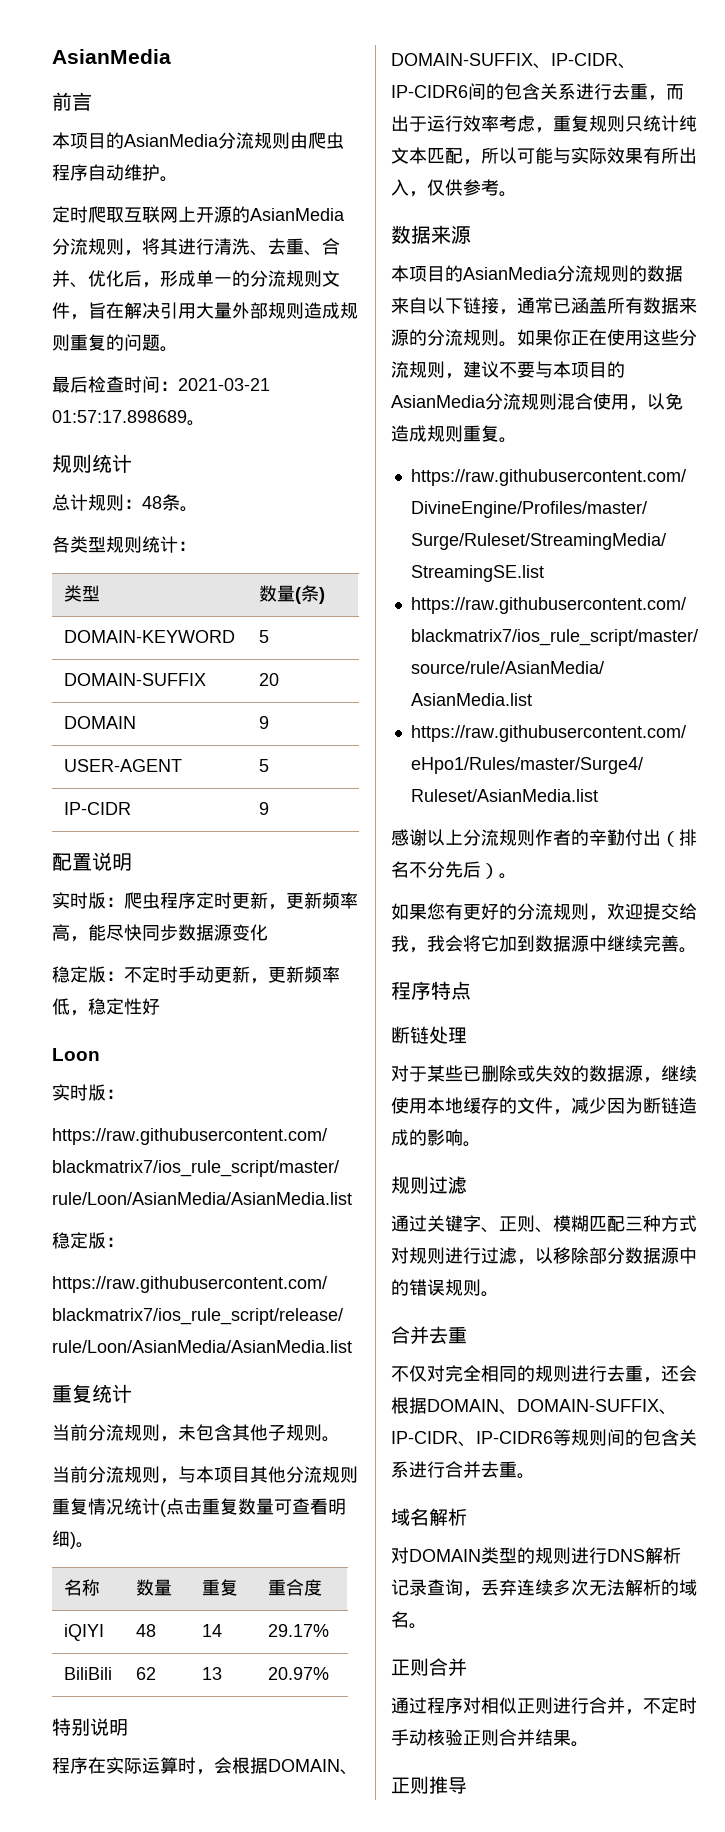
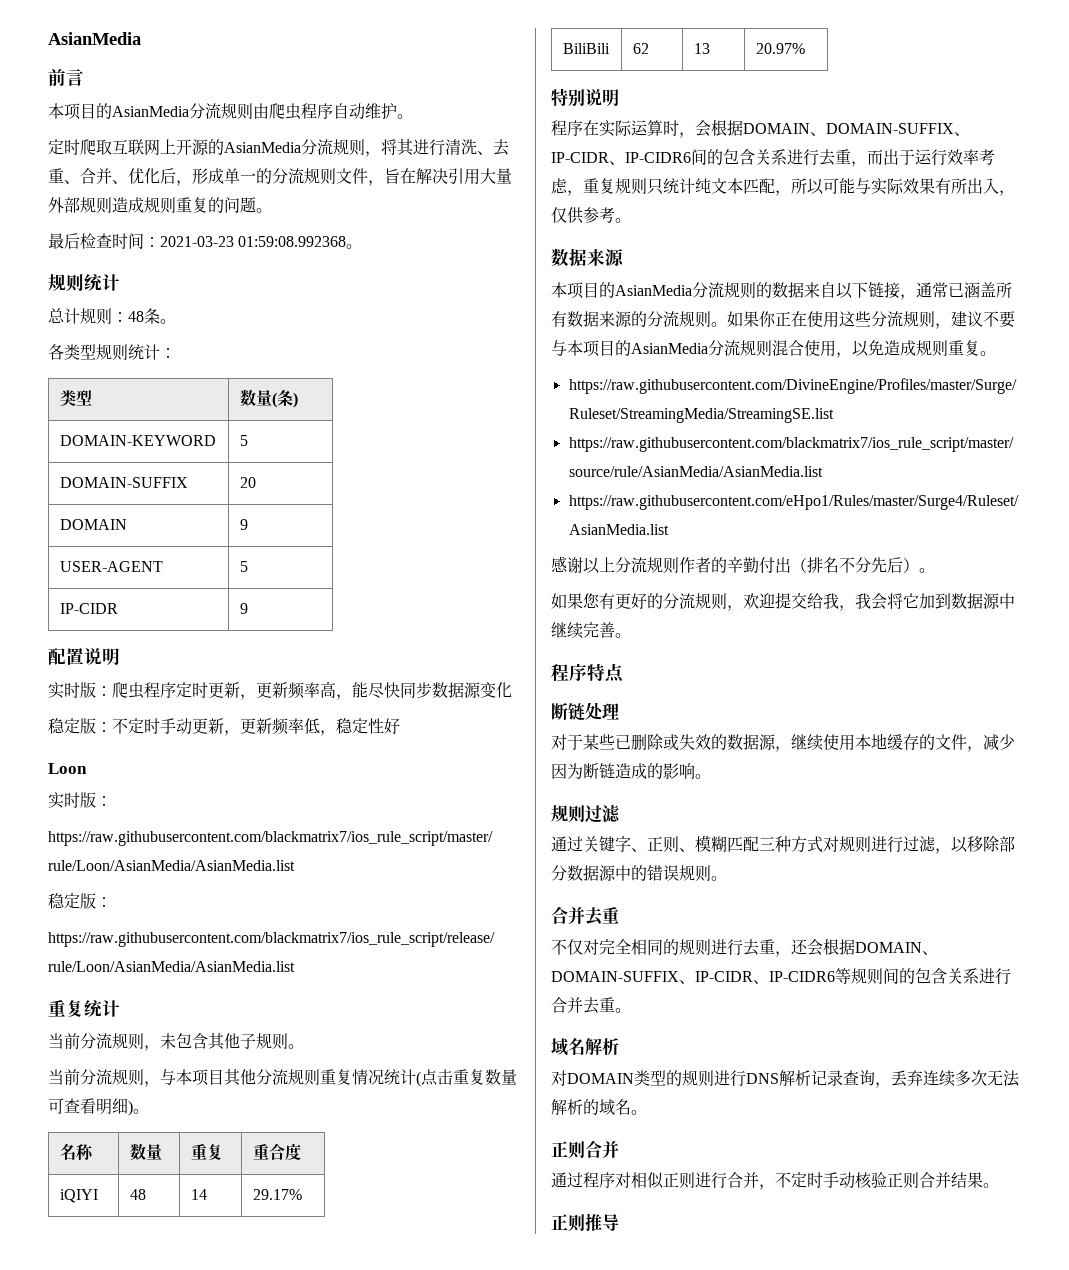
[178,378,270,391] [52,410,187,423] 2021-03-21 01:57:17.898689 -> [160,236,347,247] 2021-03-23 01:59:08.992368

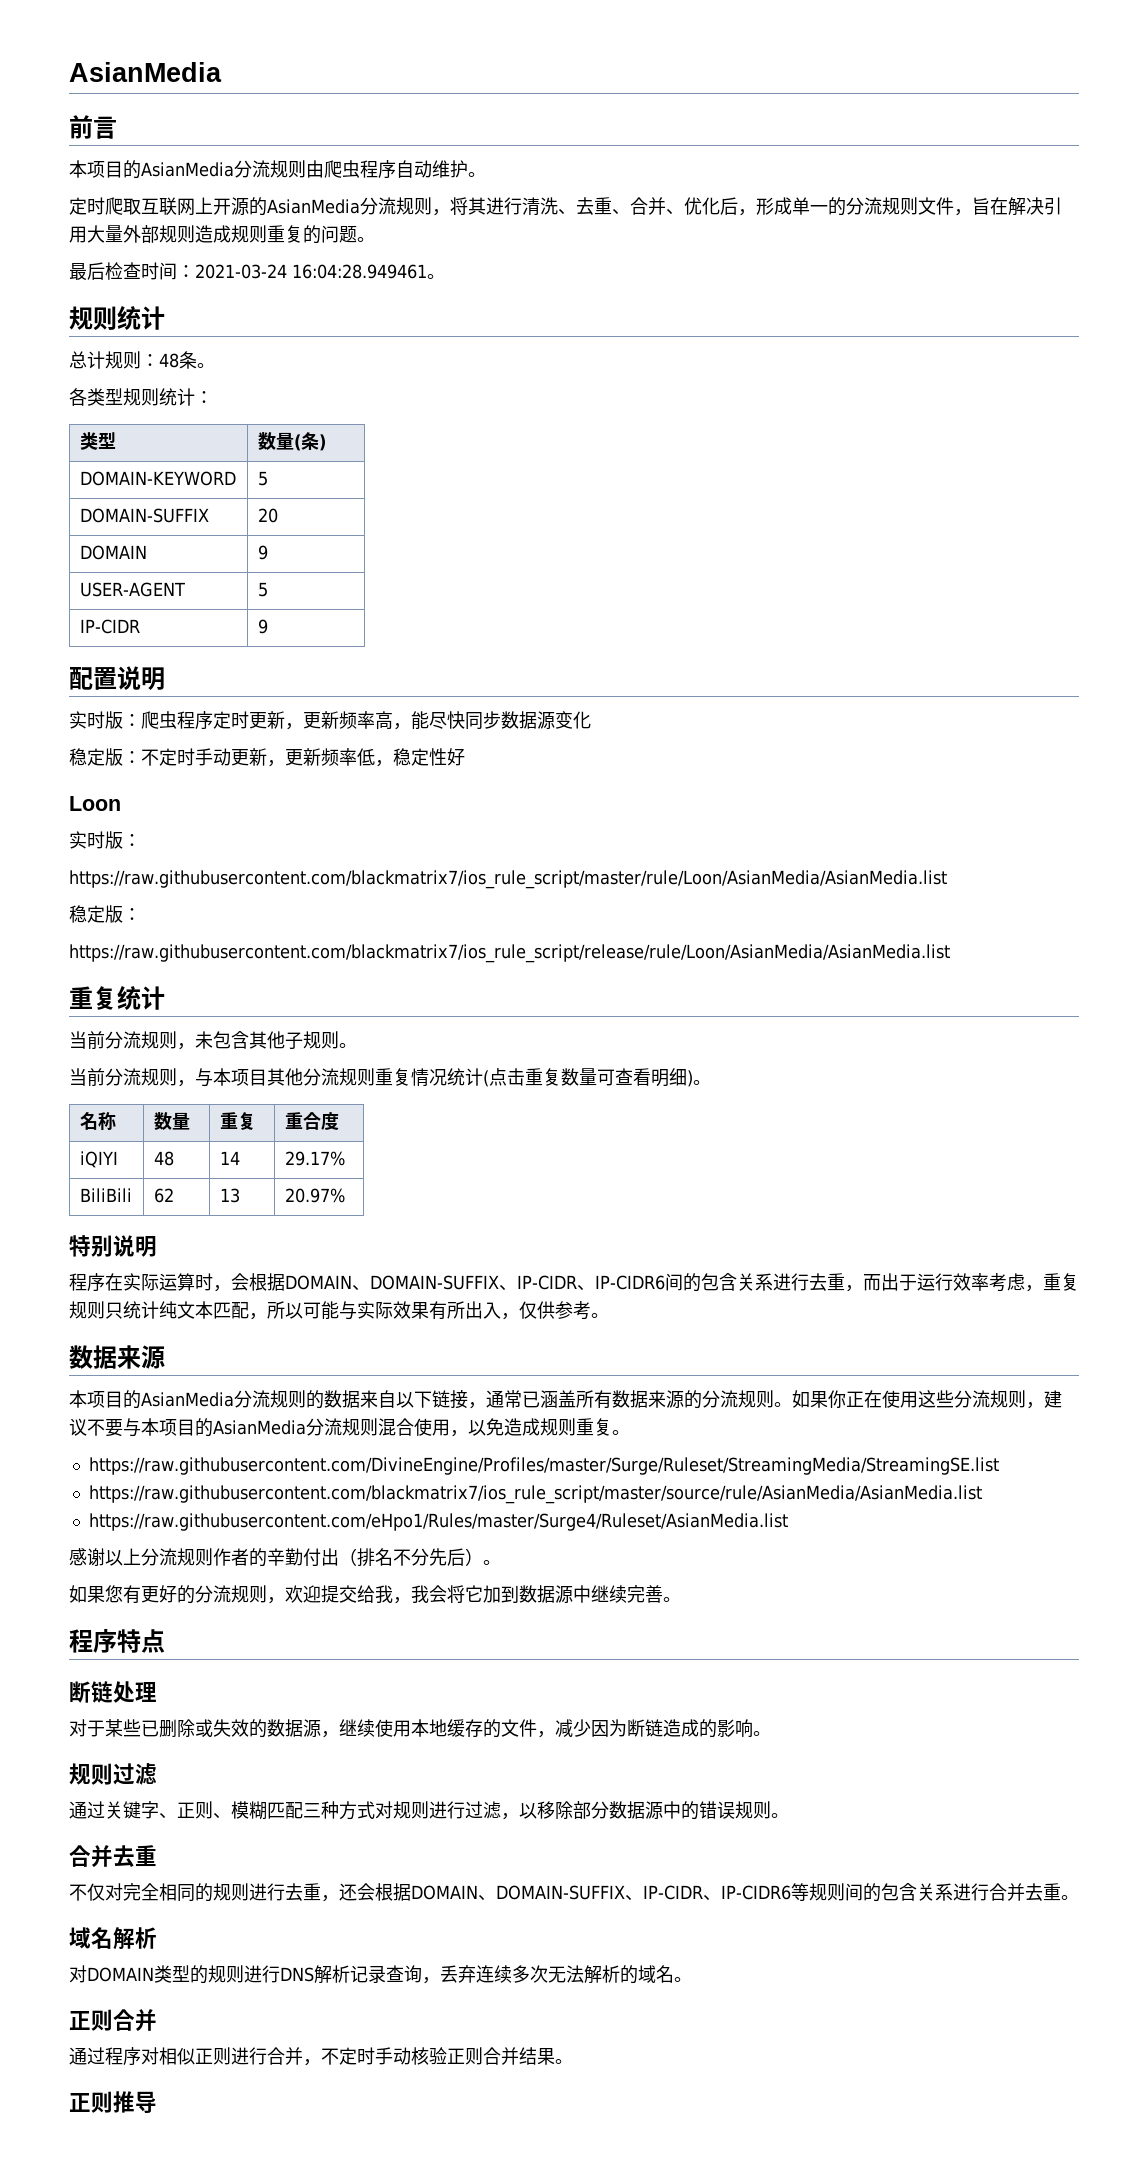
[160,236,347,247] 2021-03-23 01:59:08.992368 -> [195,264,427,279] 2021-03-24 16:04:28.949461

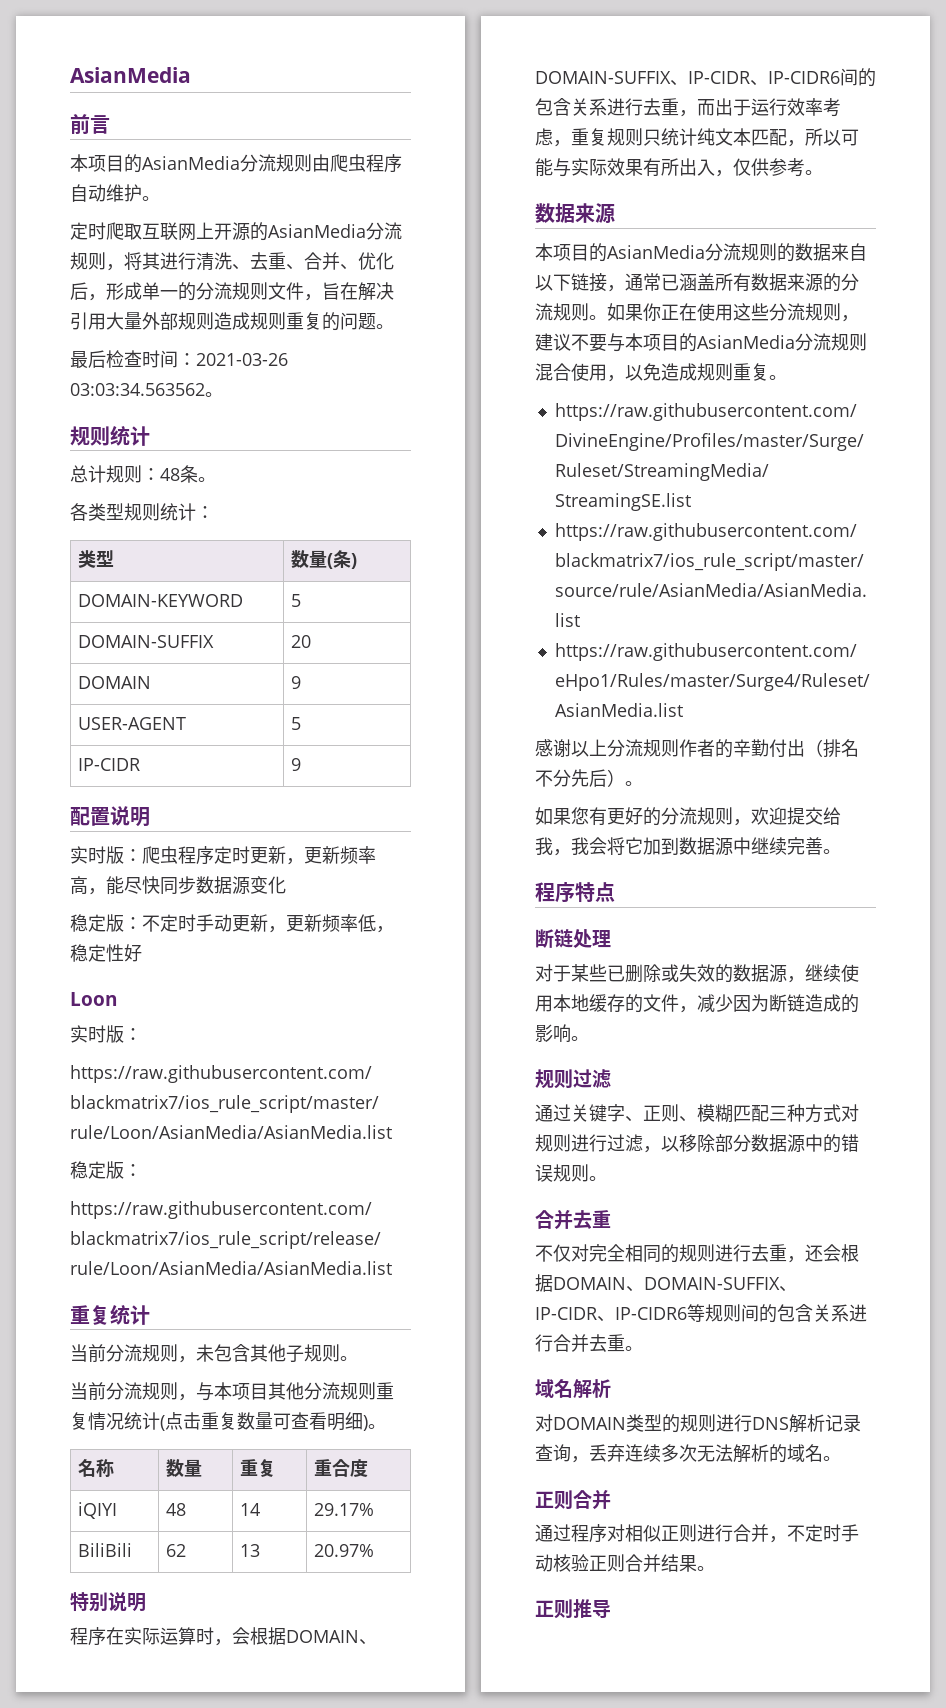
[195,264,427,279] 2021-03-24 16:04:28.949461 -> [196,353,288,366] [70,383,205,396] 2021-03-26 03:03:34.563562

